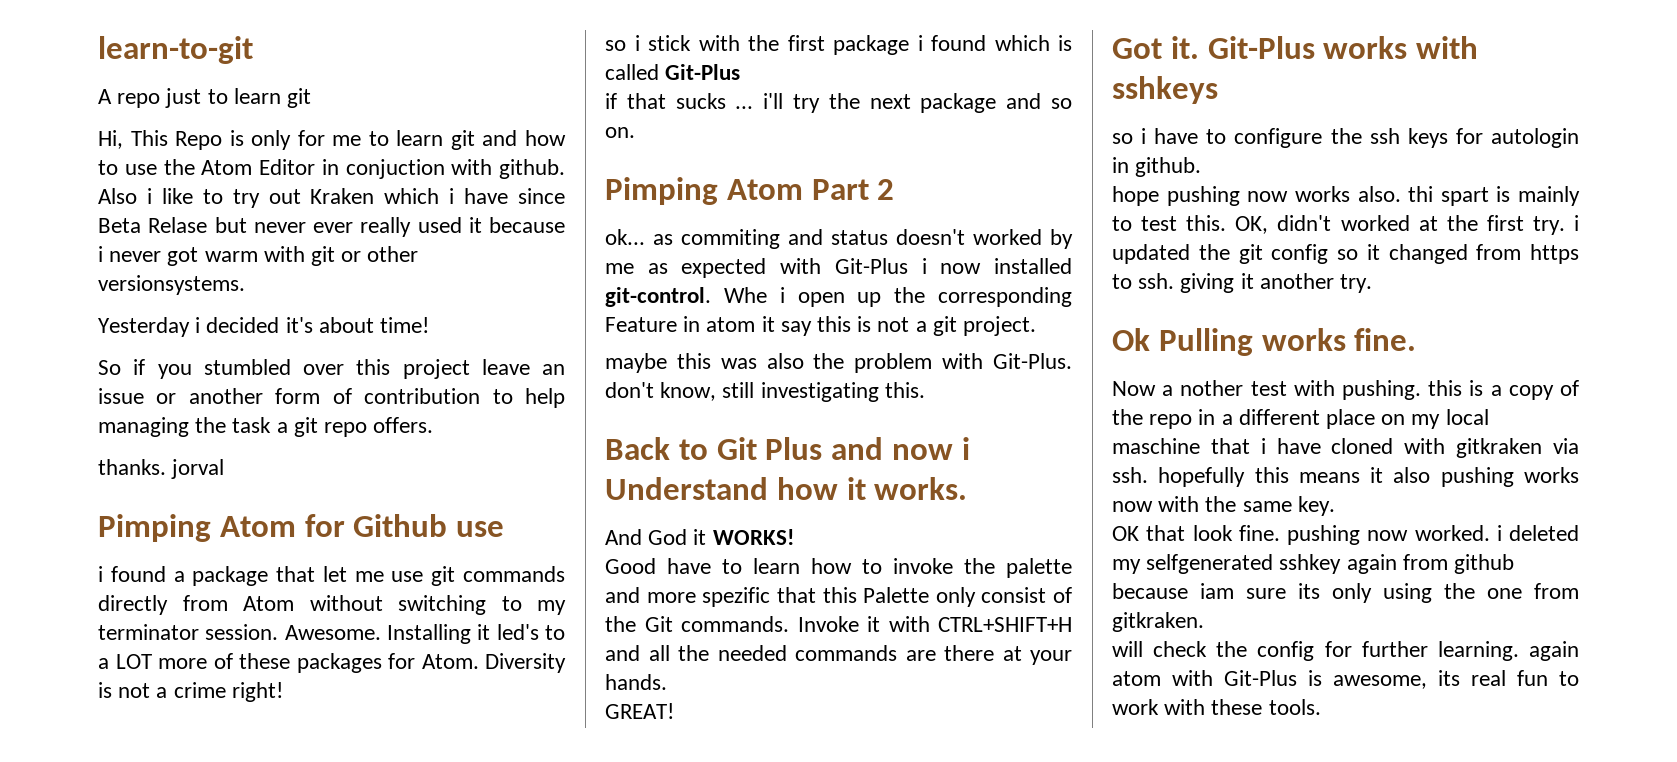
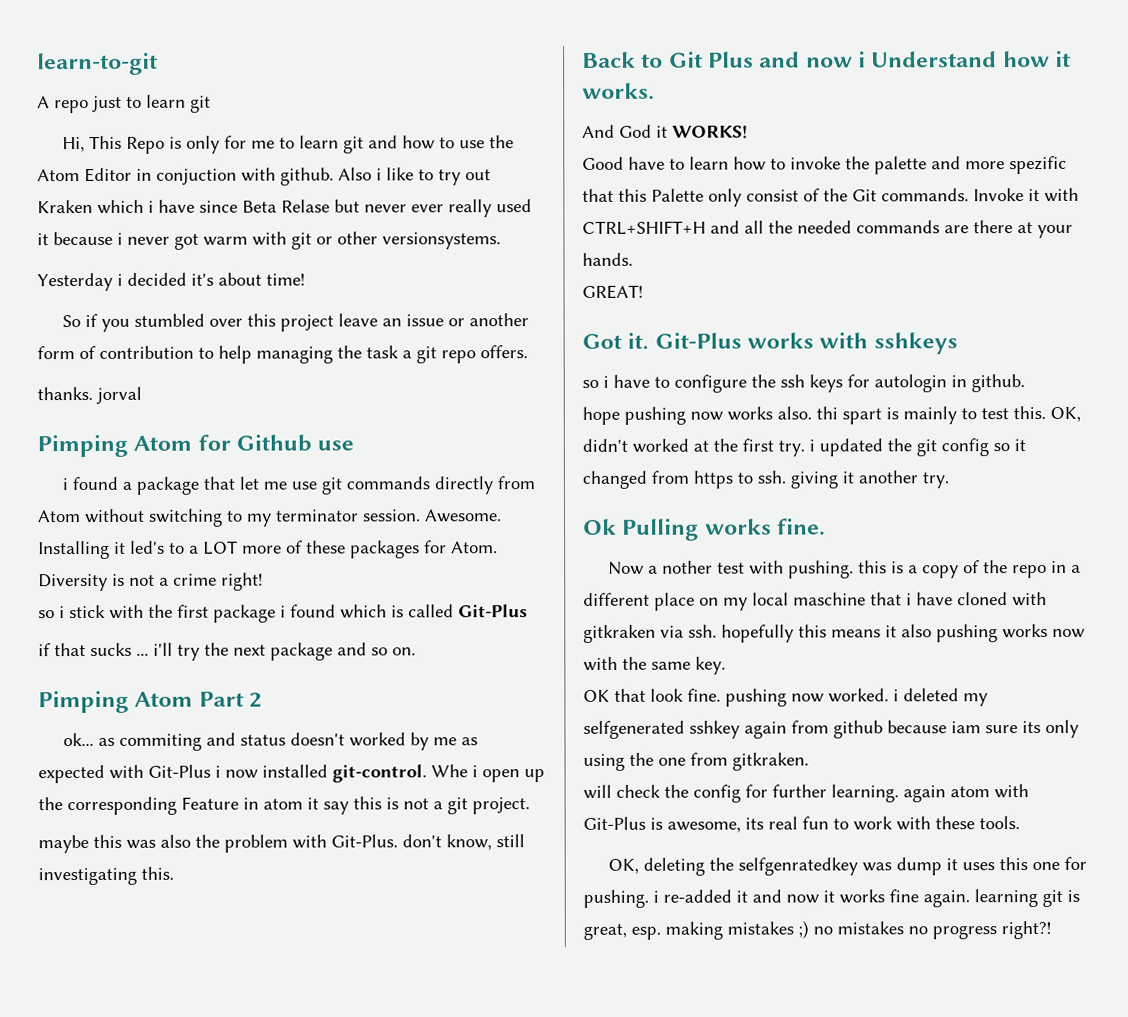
(1321, 707) none -> [608,856,1088,876] [583,889,1080,908] [583,920,1051,940] // OK, deleting the selfgenratedkey was dump it uses this one for pushing. i re-added it and now it works fine again. learning git is great, esp. making mistakes ;) no mistakes no progress right?!

